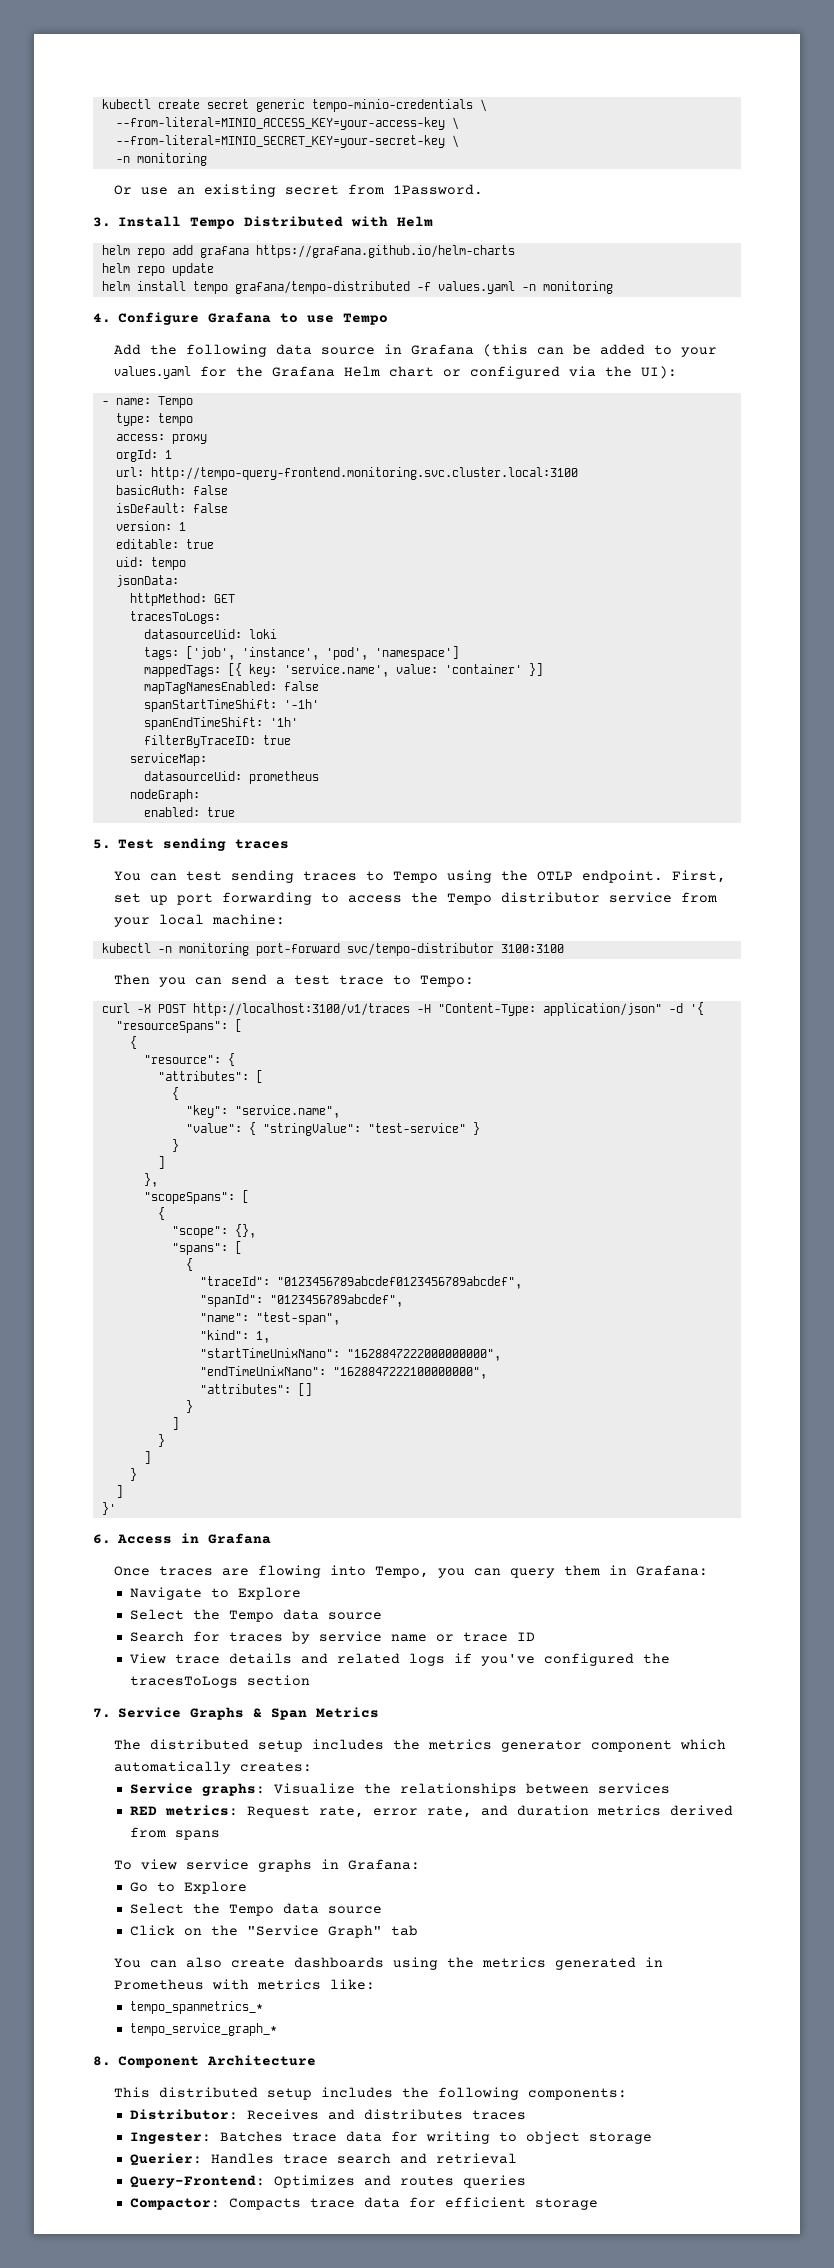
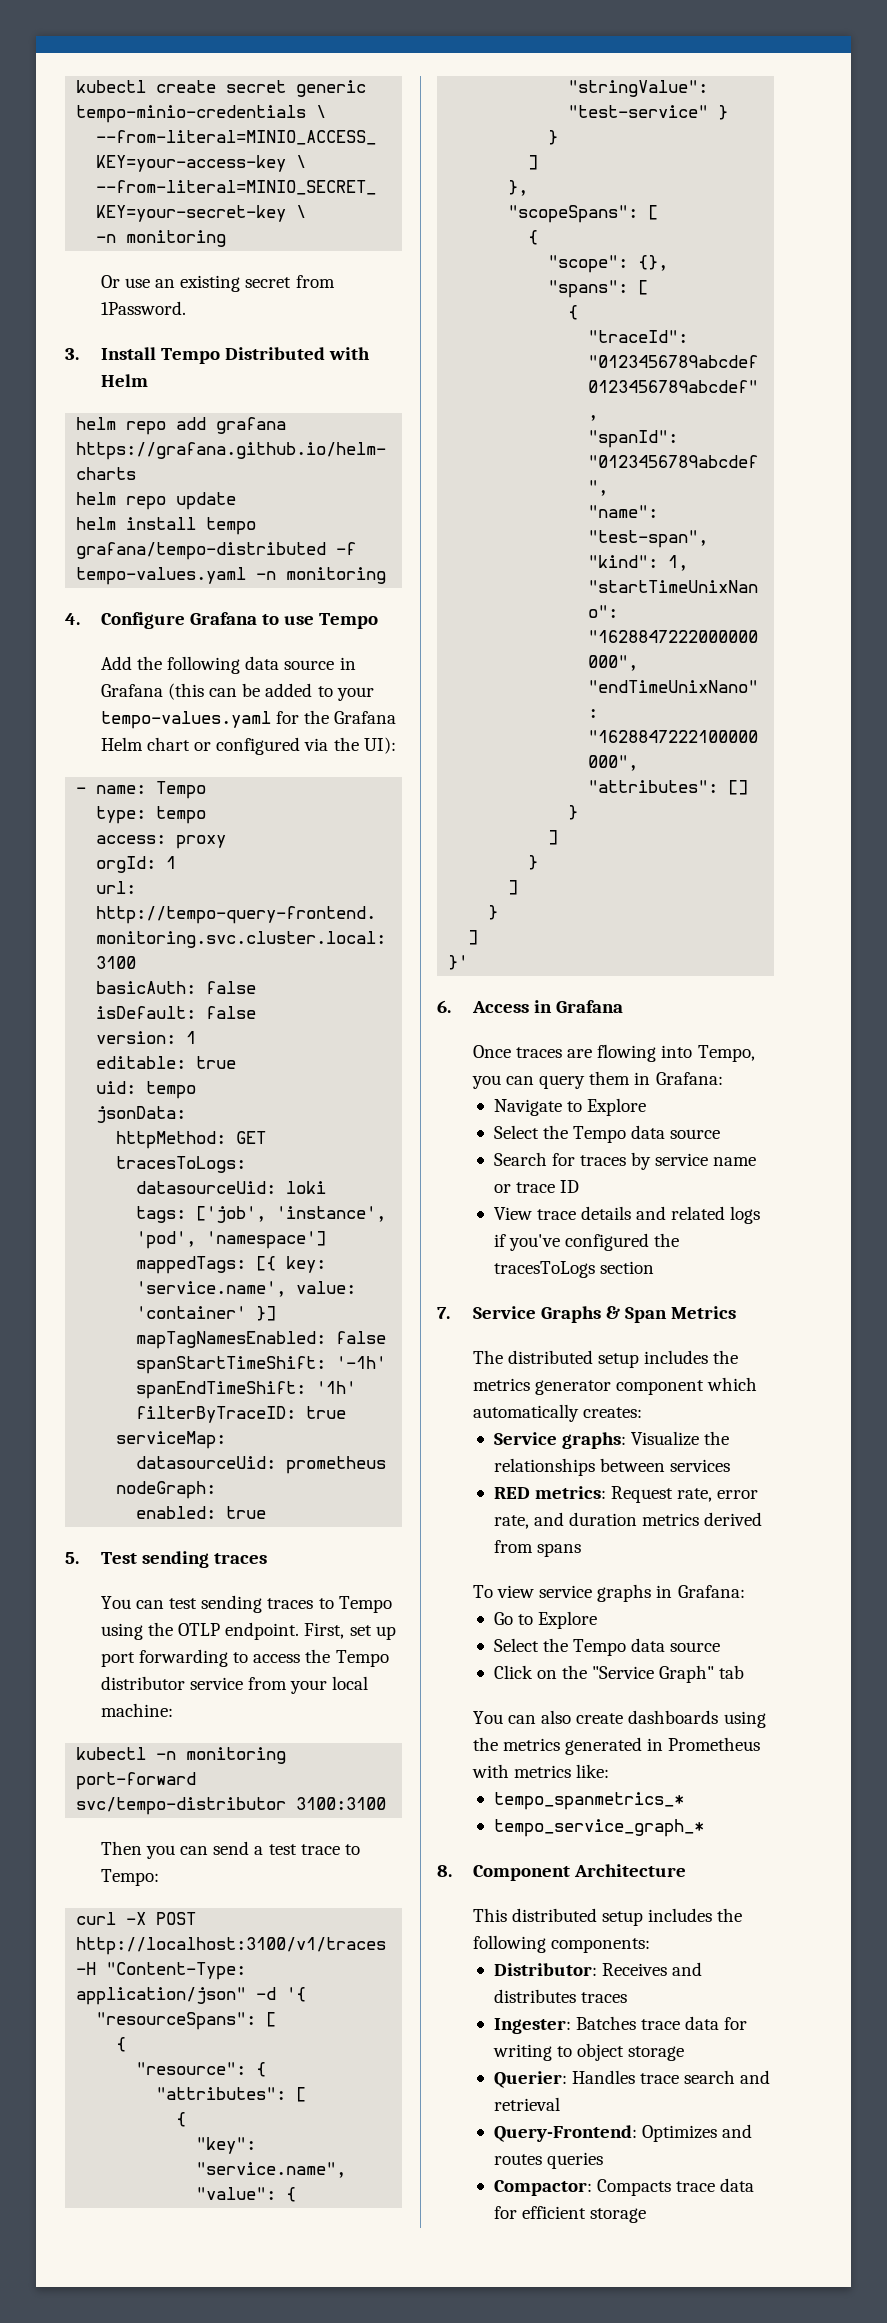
[437,281,515,294] values.yaml -> [76,567,247,585] tempo-values.yaml
[114,366,192,379] values.yaml -> [100,711,271,729] tempo-values.yaml

